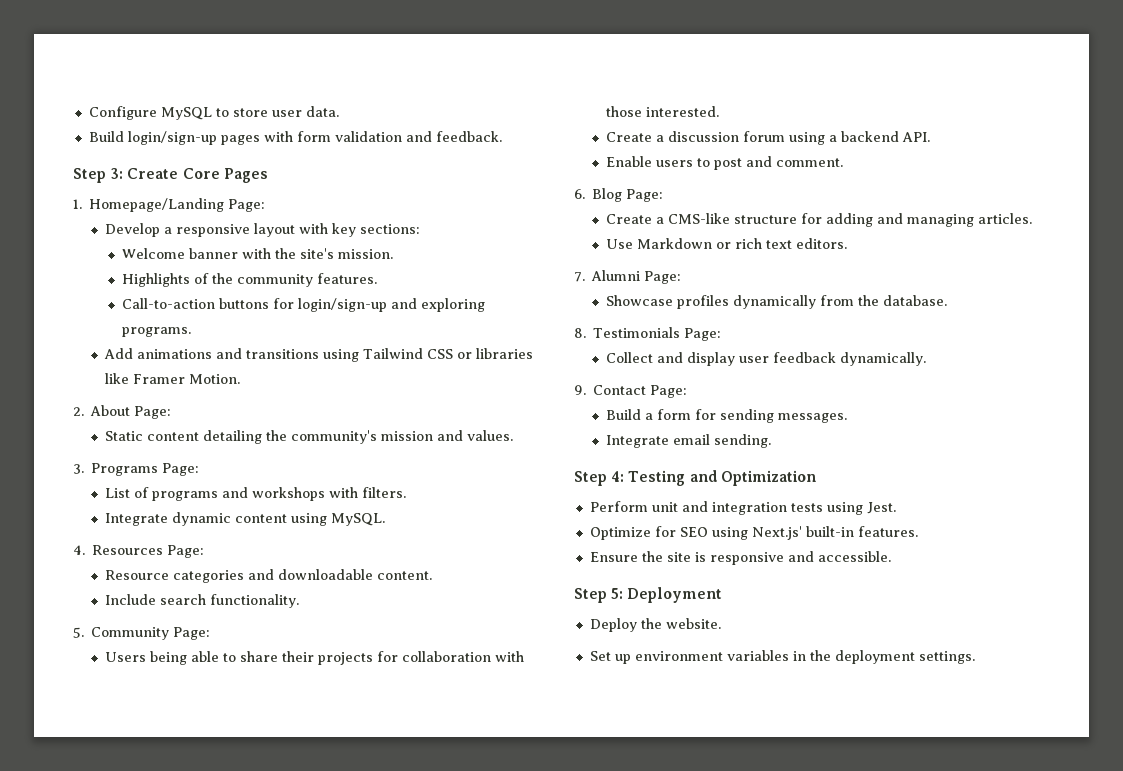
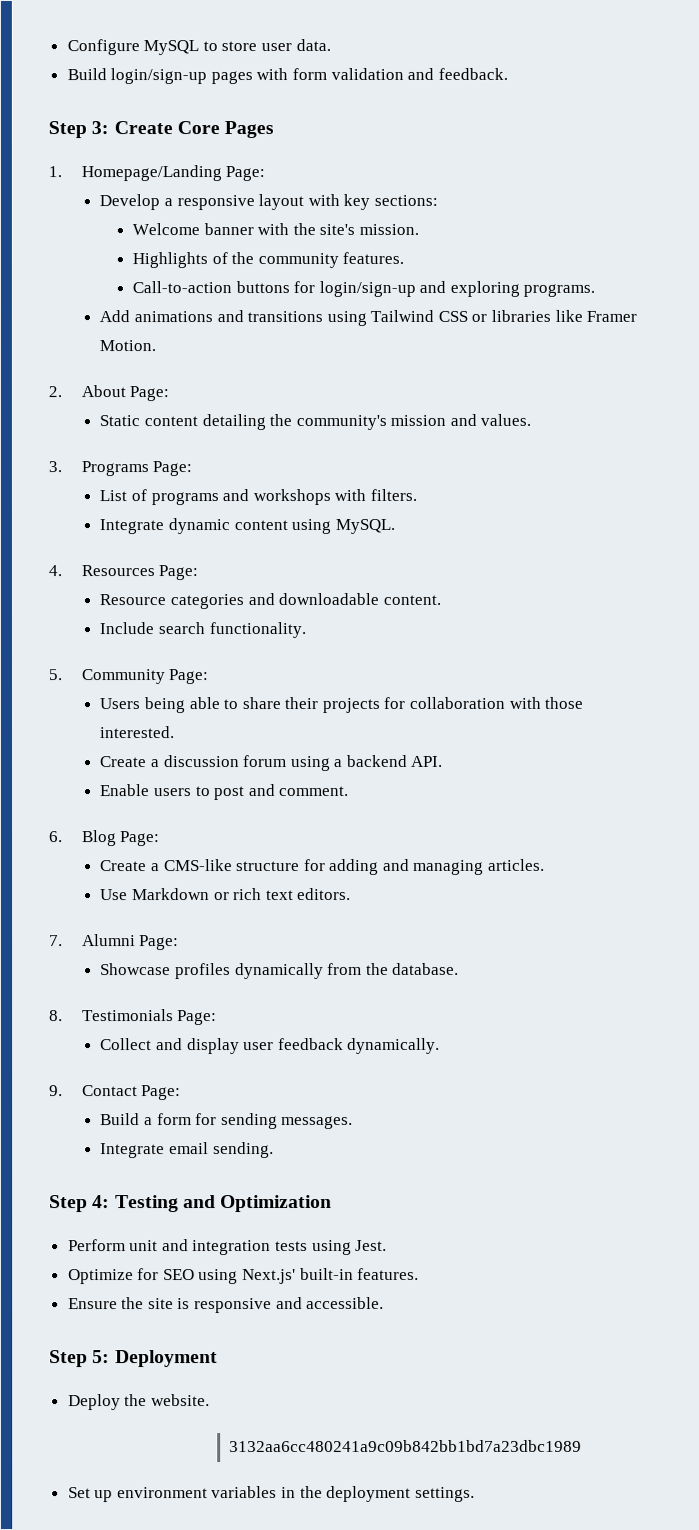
(721, 623) none -> [229,1439,583,1453] // 3132aa6cc480241a9c09b842bb1bd7a23dbc1989

